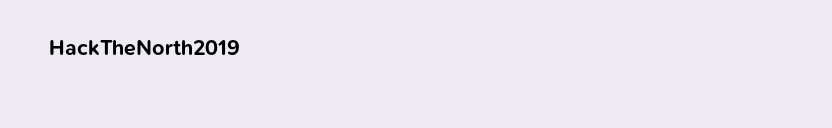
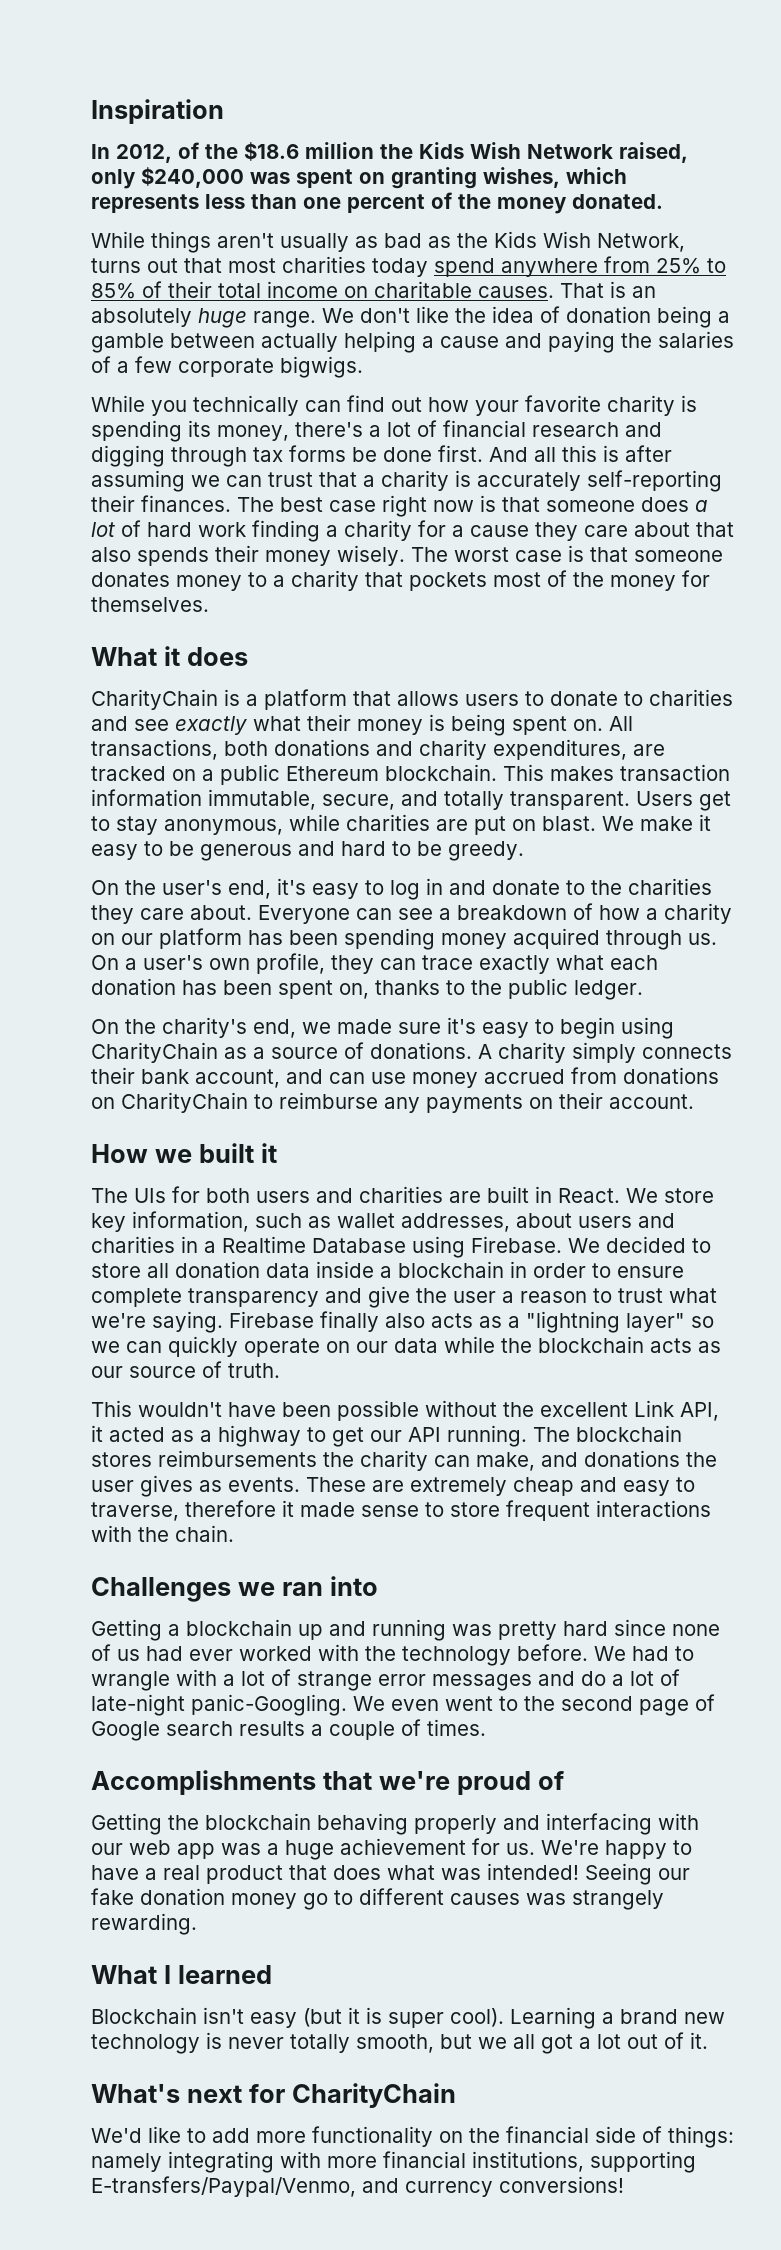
[49,39,240,56] HackTheNorth2019 -> [91,99,224,124] [91,142,688,163] [91,167,627,189] [91,192,663,214] [91,231,685,253] [91,256,726,277] [91,281,656,299] [91,306,730,328] [91,331,734,353] [91,356,363,378] [91,395,697,416] [91,420,662,442] [91,445,672,467] [91,470,722,492] [91,495,708,517] [91,520,734,542] [91,545,723,566] [91,570,710,591] [91,597,209,612] [91,646,248,666] [91,689,733,710] [91,714,633,736] [91,739,665,760] [91,764,730,785] [91,789,731,811] [91,814,711,835] [91,841,524,861] [91,878,712,900] [91,903,732,924] [91,928,717,950] [91,953,658,974] [91,978,643,1000] [91,1017,674,1039] [91,1042,732,1063] [91,1067,719,1088] [91,1092,694,1113] [91,1143,277,1163] [91,1186,714,1203] [91,1211,675,1232] [91,1236,711,1258] [91,1261,684,1278] [91,1286,717,1308] [91,1311,714,1333] [91,1336,721,1357] [91,1361,280,1378] [91,1400,719,1421] [91,1425,682,1447] [91,1450,717,1471] [91,1475,695,1497] [91,1500,711,1521] [91,1525,234,1542] [91,1576,378,1602] [91,1619,720,1641] [91,1644,694,1666] [91,1669,680,1691] [91,1694,715,1716] [91,1719,486,1741] [91,1770,564,1795] [91,1813,699,1835] [91,1838,692,1860] [91,1863,690,1885] [91,1888,664,1910] [91,1913,197,1935] [91,1965,272,1984] [91,2007,725,2029] [91,2032,708,2054] [91,2083,456,2108] [91,2126,734,2148] [91,2151,696,2173] [91,2176,624,2197] Inspiration // In 2012, of the $18.6 million the Kids Wish Network raised, only $240,000 was spent on granting wishes, which represents less than one percent of the money donated. // While things aren't usually as bad as the Kids Wish Network, turns out that most charities today spend anywhere from 25% to 85% of their total income on charitable causes. That is an absolutely huge range. We don't like the idea of donation being a gamble between actually helping a cause and paying the salaries of a few corporate bigwigs. // While you technically can find out how your favorite charity is spending its money, there's a lot of financial research and digging through tax forms be done first. And all this is after assuming we can trust that a charity is accurately self-reporting their finances. The best case right now is that someone does a lot of hard work finding a charity for a cause they care about that also spends their money wisely. The worst case is that someone donates money to a charity that pockets most of the money for themselves. // What it does // CharityChain is a platform that allows users to donate to charities and see exactly what their money is being spent on. All transactions, both donations and charity expenditures, are tracked on a public Ethereum blockchain. This makes transaction information immutable, secure, and totally transparent. Users get to stay anonymous, while charities are put on blast. We make it easy to be generous and hard to be greedy. // On the user's end, it's easy to log in and donate to the charities they care about. Everyone can see a breakdown of how a charity on our platform has been spending money acquired through us. On a user's own profile, they can trace exactly what each donation has been spent on, thanks to the public ledger. // On the charity's end, we made sure it's easy to begin using CharityChain as a source of donations. A charity simply connects their bank account, and can use money accrued from donations on CharityChain to reimburse any payments on their account. // How we built it // The UIs for both users and charities are built in React. We store key information, such as wallet addresses, about users and charities in a Realtime Database using Firebase. We decided to store all donation data inside a blockchain in order to ensure complete transparency and give the user a reason to trust what we're saying. Firebase finally also acts as a "lightning layer" so we can quickly operate on our data while the blockchain acts as our source of truth. // This wouldn't have been possible without the excellent Link API, it acted as a highway to get our API running. The blockchain stores reimbursements the charity can make, and donations the user gives as events. These are extremely cheap and easy to traverse, therefore it made sense to store frequent interactions with the chain. // Challenges we ran into // Getting a blockchain up and running was pretty hard since none of us had ever worked with the technology before. We had to wrangle with a lot of strange error messages and do a lot of late-night panic-Googling. We even went to the second page of Google search results a couple of times. // Accomplishments that we're proud of // Getting the blockchain behaving properly and interfacing with our web app was a huge achievement for us. We're happy to have a real product that does what was intended! Seeing our fake donation money go to different causes was strangely rewarding. // What I learned // Blockchain isn't easy (but it is super cool). Learning a brand new technology is never totally smooth, but we all got a lot out of it. // What's next for CharityChain // We'd like to add more functionality on the financial side of things: namely integrating with more financial institutions, supporting E-transfers/Paypal/Venmo, and currency conversions!

